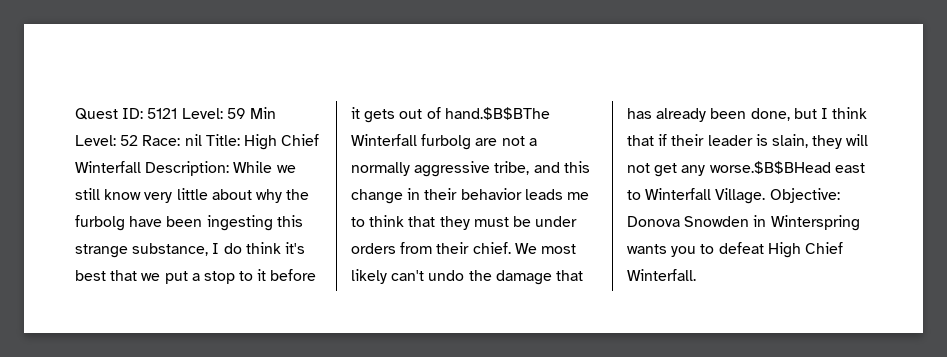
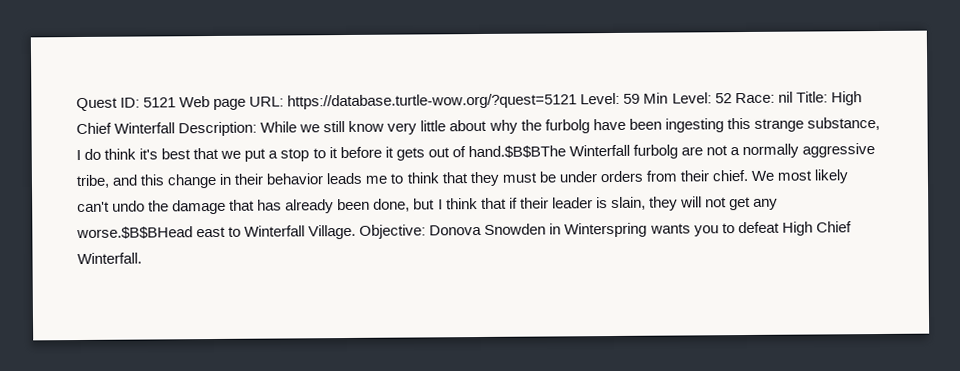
(178, 113) none -> [179,93,578,110] Web page URL: https://database.turtle-wow.org/?quest=5121

